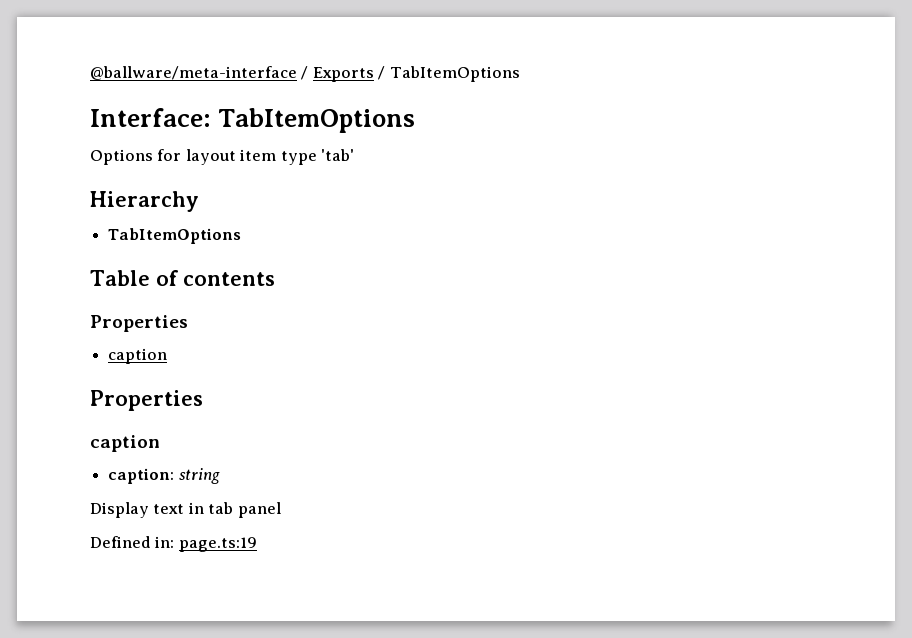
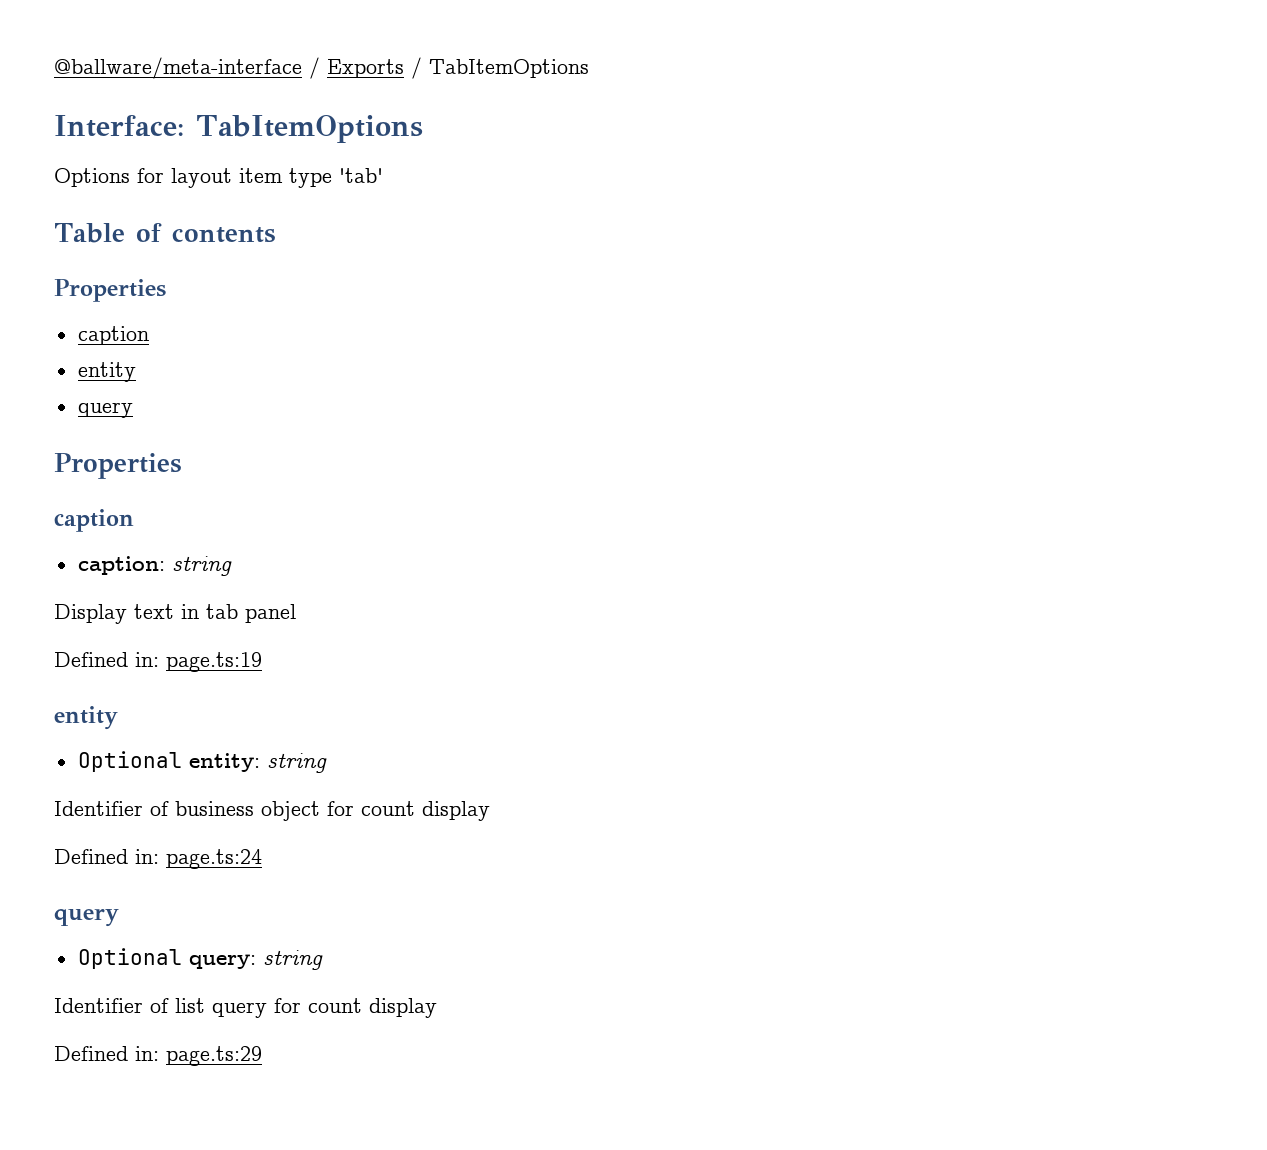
[90,191,199,212] [108,228,242,244] // Hierarchy // TabItemOptions -> (383, 175) none
(168, 356) none -> [77,362,136,382] [77,402,133,418] // entity // query
(257, 544) none -> [54,706,118,730] [77,751,327,773] [54,801,490,821] [54,849,262,869] [54,908,119,927] [77,948,323,970] [54,998,437,1018] [54,1046,262,1066] // entity // Optional entity: string // Identifier of business object for count display // Defined in: page.ts:24 // query // Optional query: string // Identifier of list query for count display // Defined in: page.ts:29

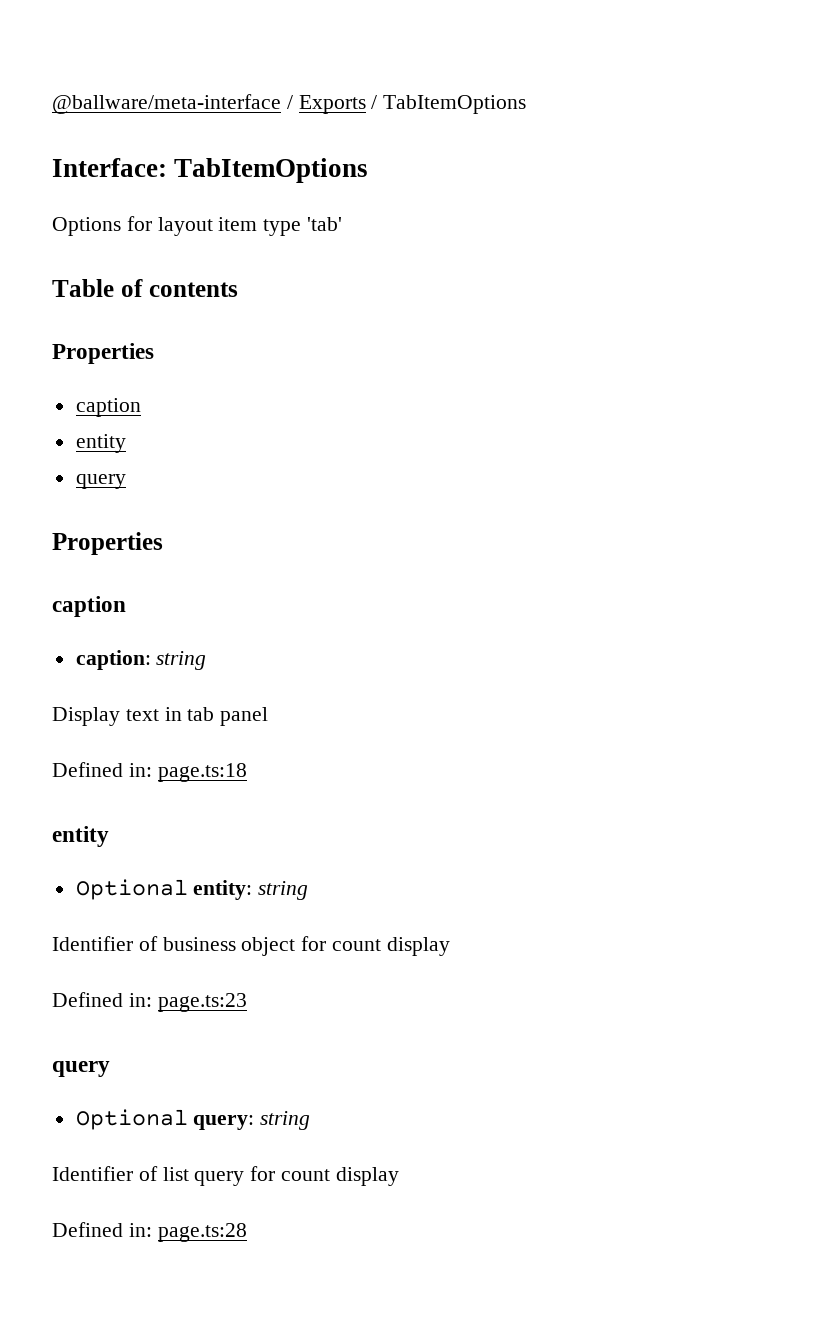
[166,652,262,672] page.ts:19 -> [157,763,247,782] page.ts:18
[166,849,262,869] page.ts:24 -> [157,993,247,1012] page.ts:23
[166,1046,262,1066] page.ts:29 -> [157,1223,247,1242] page.ts:28

